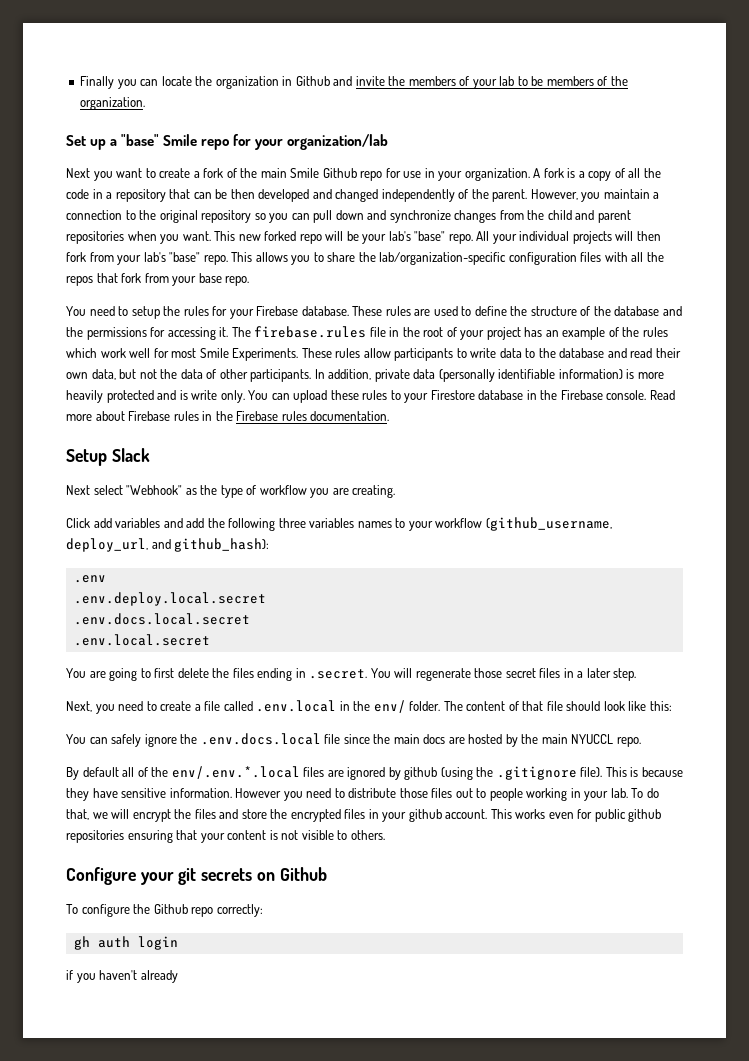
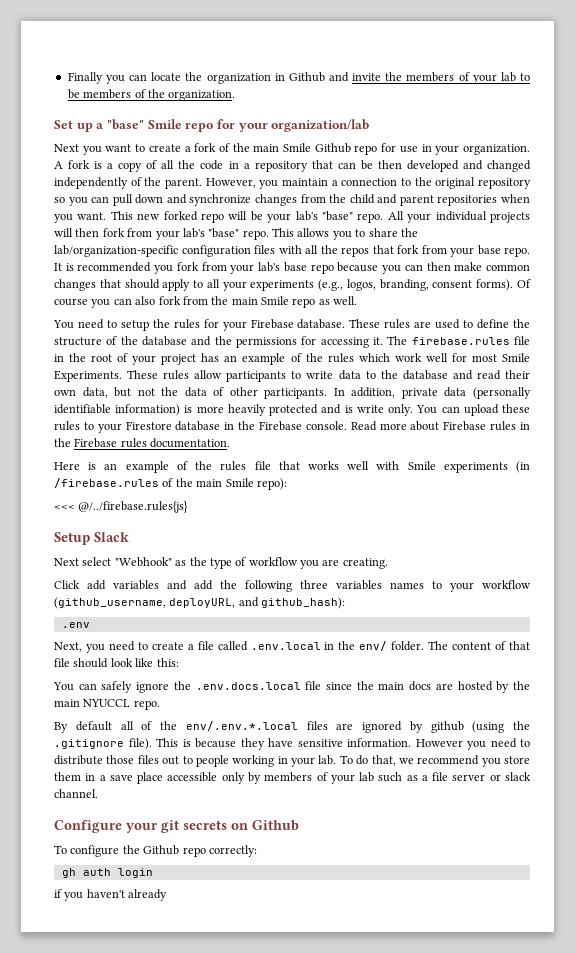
(250, 281) none -> [54,262,530,274] [54,279,531,291] [54,296,358,308] It is recommended you fork from your lab's base repo because you can then make common changes that should apply to all your experiments (e.g., logos, branding, consent forms). Of course you can also fork from the main Smile repo as well.
(390, 416) none -> [54,461,530,473] [54,478,287,490] [54,501,189,513] // Here is an example of the rules file that works well with Smile experiments (in /firebase.rules of the main Smile repo): // <<< @/../firebase.rules{js}
[66,538,148,552] deploy_url, -> [169,598,236,608] deployURL,
[73,592,266,606] [73,613,250,625] [73,634,210,646] [66,668,637,681] // .env.deploy.local.secret // .env.docs.local.secret // .env.local.secret // You are going to first delete the files ending in .secret. You will regenerate those secret files in a later step. -> (90, 625) none
[111,809,662,822] [66,830,385,843] will encrypt the files and store the encrypted files in your github account. This works even for public github repositories ensuring that your content is not visible to others. -> [417,755,530,767] [54,772,531,784] [54,789,98,798] recommend you store them in a save place accessible only by members of your lab such as a file server or slack channel.

